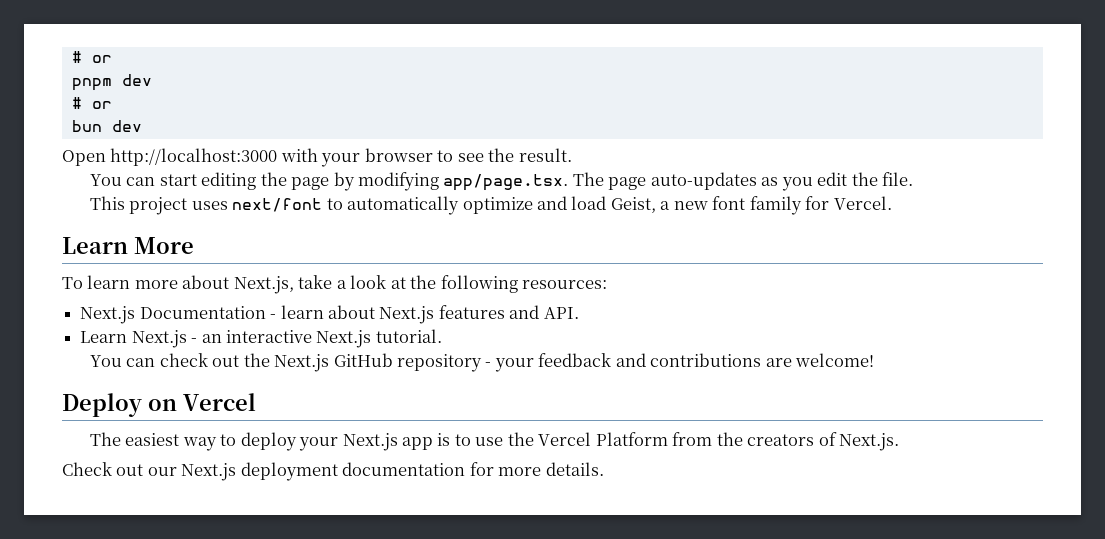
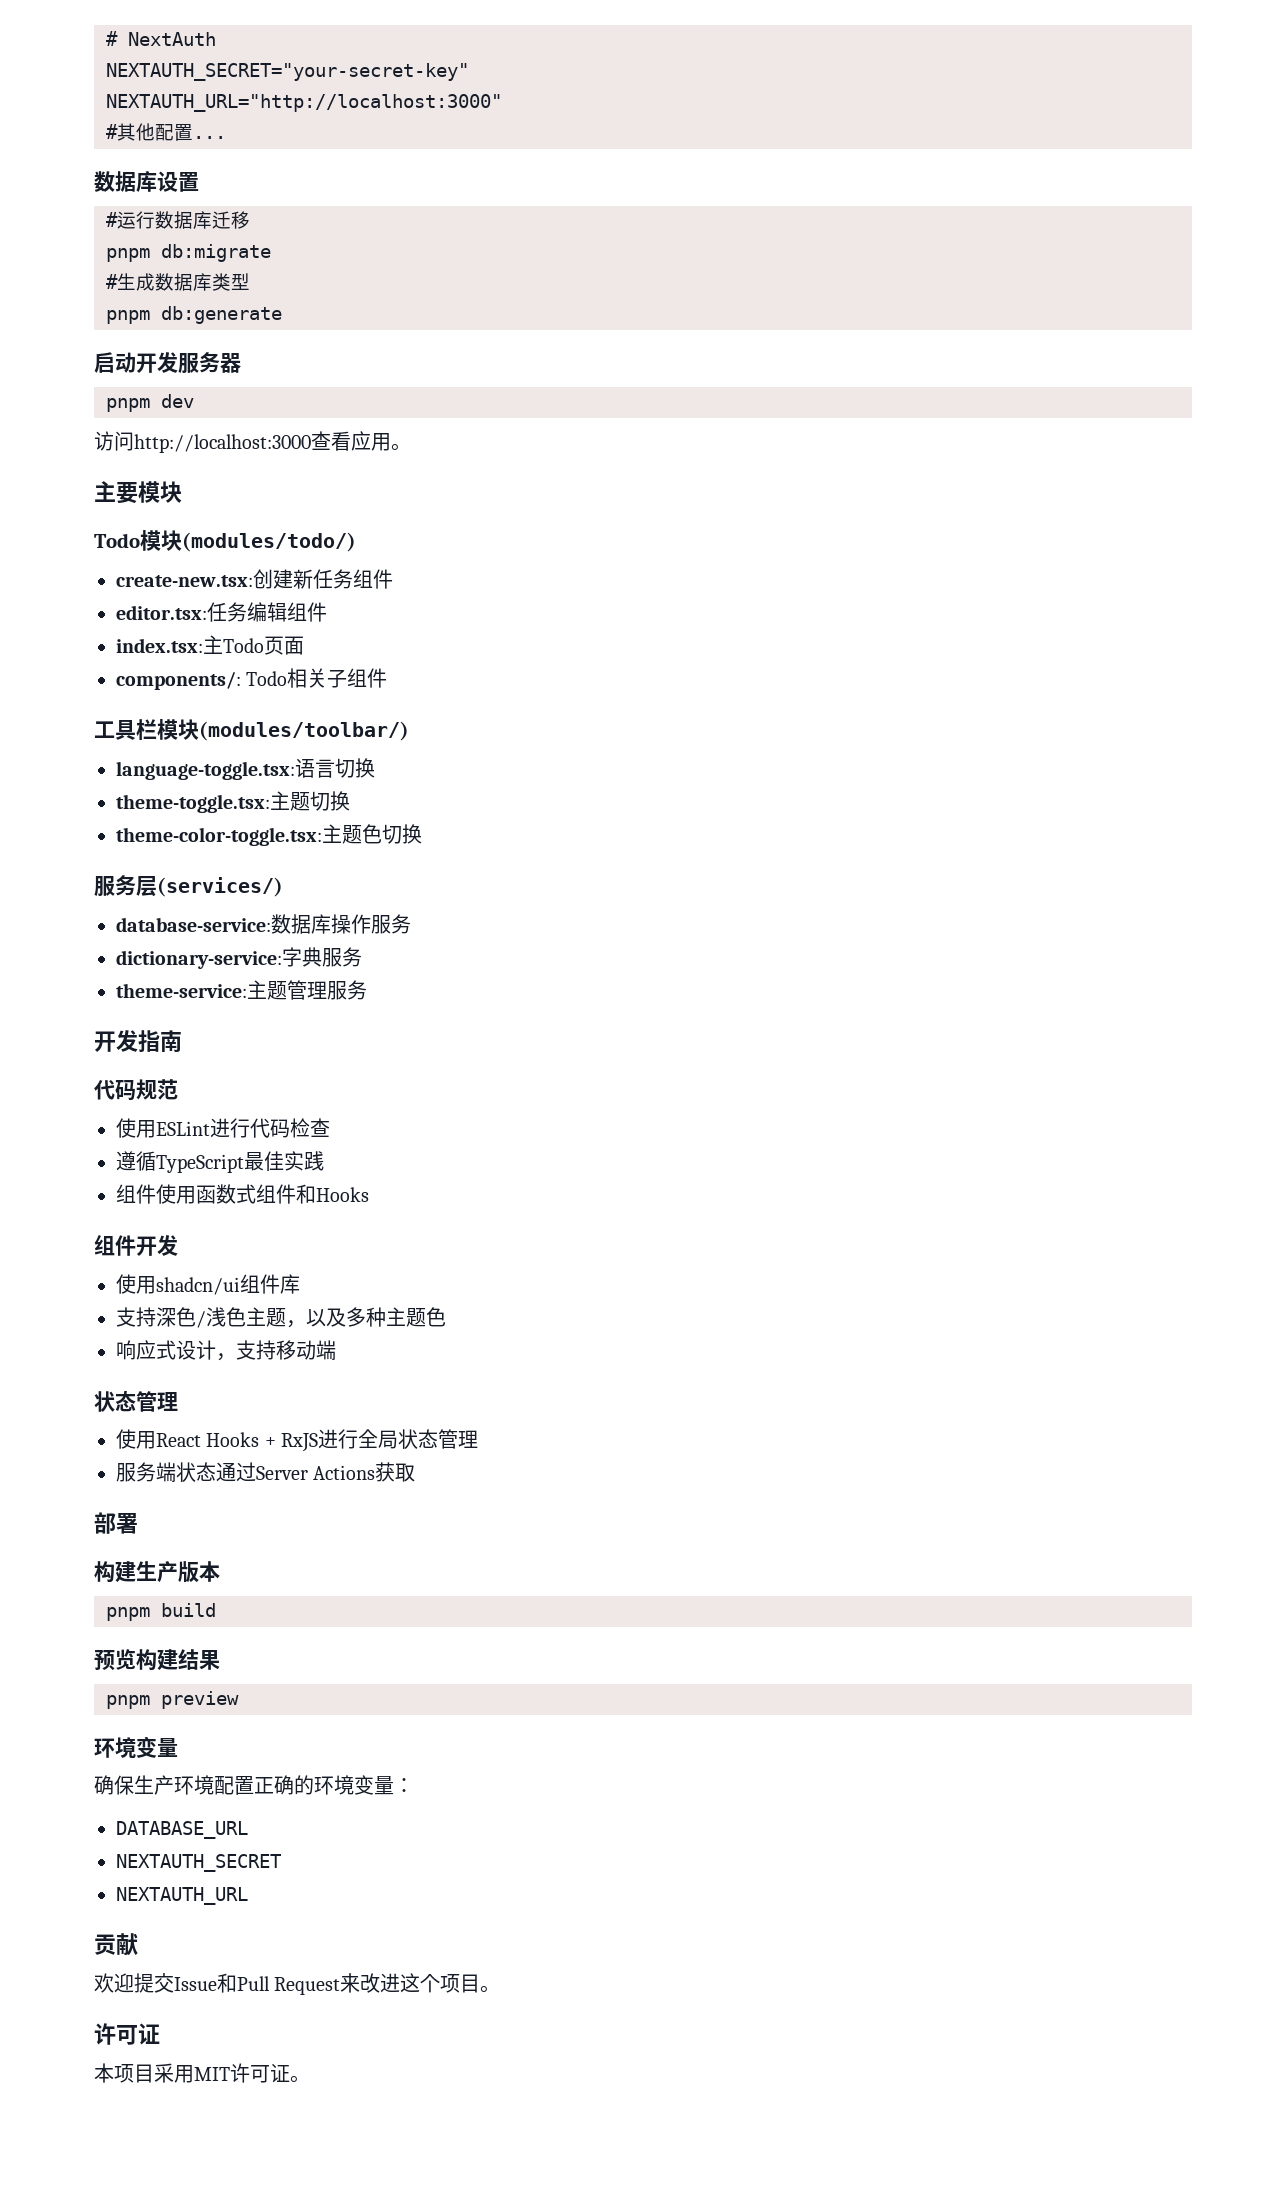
[71,51,112,63] [71,74,152,91] [71,97,112,109] [71,120,142,132] [62,148,572,167] [89,172,914,191] [89,196,892,215] [62,237,194,254] [62,275,608,294] [80,305,579,324] [80,329,442,348] [89,353,875,372] [62,393,256,417] [89,432,899,451] [62,462,604,481] # or // pnpm dev // # or // bun dev // Open http://localhost:3000 with your browser to see the result. // You can start editing the page by modifying app/page.tsx. The page auto-updates as you edit the file. // This project uses next/font to automatically optimize and load Geist, a new font family for Vercel. // Learn More // To learn more about Next.js, take a look at the following resources: // Next.js Documentation - learn about Next.js features and API. // Learn Next.js - an interactive Next.js tutorial. // You can check out the Next.js GitHub repository - your feedback and contributions are welcome! // Deploy on Vercel // The easiest way to deploy your Next.js app is to use the Vercel Platform from the creators of Next.js. // Check out our Next.js deployment documentation for more details. -> [106,31,216,46] [106,63,469,81] [106,94,502,112] [106,123,226,141] [94,171,199,192] [106,211,250,229] [106,244,271,262] [106,273,250,291] [106,306,282,324] [94,352,241,374] [106,394,194,412] [94,431,411,453] [94,481,182,504] [94,530,356,552] [116,569,393,589] [116,602,327,622] [116,635,304,655] [116,668,388,690] [94,719,409,741] [116,758,375,780] [116,791,350,813] [116,824,422,846] [94,875,283,897] [116,914,411,934] [116,947,362,969] [116,980,367,1000] [94,1030,182,1052] [94,1079,178,1101] [116,1118,330,1138] [116,1151,324,1173] [116,1184,369,1204] [94,1235,178,1256] [116,1274,300,1295] [116,1307,446,1328] [116,1340,336,1361] [94,1390,178,1412] [116,1429,479,1452] [116,1462,416,1482] [94,1512,138,1534] [94,1561,220,1583] [106,1603,216,1621] [94,1649,220,1671] [106,1691,239,1709] [94,1736,178,1758] [94,1775,414,1795] [116,1821,248,1839] [116,1854,281,1872] [116,1887,248,1905] [94,1933,138,1956] [94,1973,501,1995] [94,2023,160,2045] [94,2063,310,2083] # NextAuth // NEXTAUTH_SECRET="your-secret-key" // NEXTAUTH_URL="http://localhost:3000" // #其他配置... // 数据库设置 // #运行数据库迁移 // pnpm db:migrate // #生成数据库类型 // pnpm db:generate // 启动开发服务器 // pnpm dev // 访问http://localhost:3000查看应用。 // 主要模块 // Todo模块(modules/todo/) // create-new.tsx:创建新任务组件 // editor.tsx:任务编辑组件 // index.tsx:主Todo页面 // components/: Todo相关子组件 // 工具栏模块(modules/toolbar/) // language-toggle.tsx:语言切换 // theme-toggle.tsx:主题切换 // theme-color-toggle.tsx:主题色切换 // 服务层(services/) // database-service:数据库操作服务 // dictionary-service:字典服务 // theme-service:主题管理服务 // 开发指南 // 代码规范 // 使用ESLint进行代码检查 // 遵循TypeScript最佳实践 // 组件使用函数式组件和Hooks // 组件开发 // 使用shadcn/ui组件库 // 支持深色/浅色主题，以及多种主题色 // 响应式设计，支持移动端 // 状态管理 // 使用React Hooks + RxJS进行全局状态管理 // 服务端状态通过Server Actions获取 // 部署 // 构建生产版本 // pnpm build // 预览构建结果 // pnpm preview // 环境变量 // 确保生产环境配置正确的环境变量： // DATABASE_URL // NEXTAUTH_SECRET // NEXTAUTH_URL // 贡献 // 欢迎提交Issue和Pull Request来改进这个项目。 // 许可证 // 本项目采用MIT许可证。

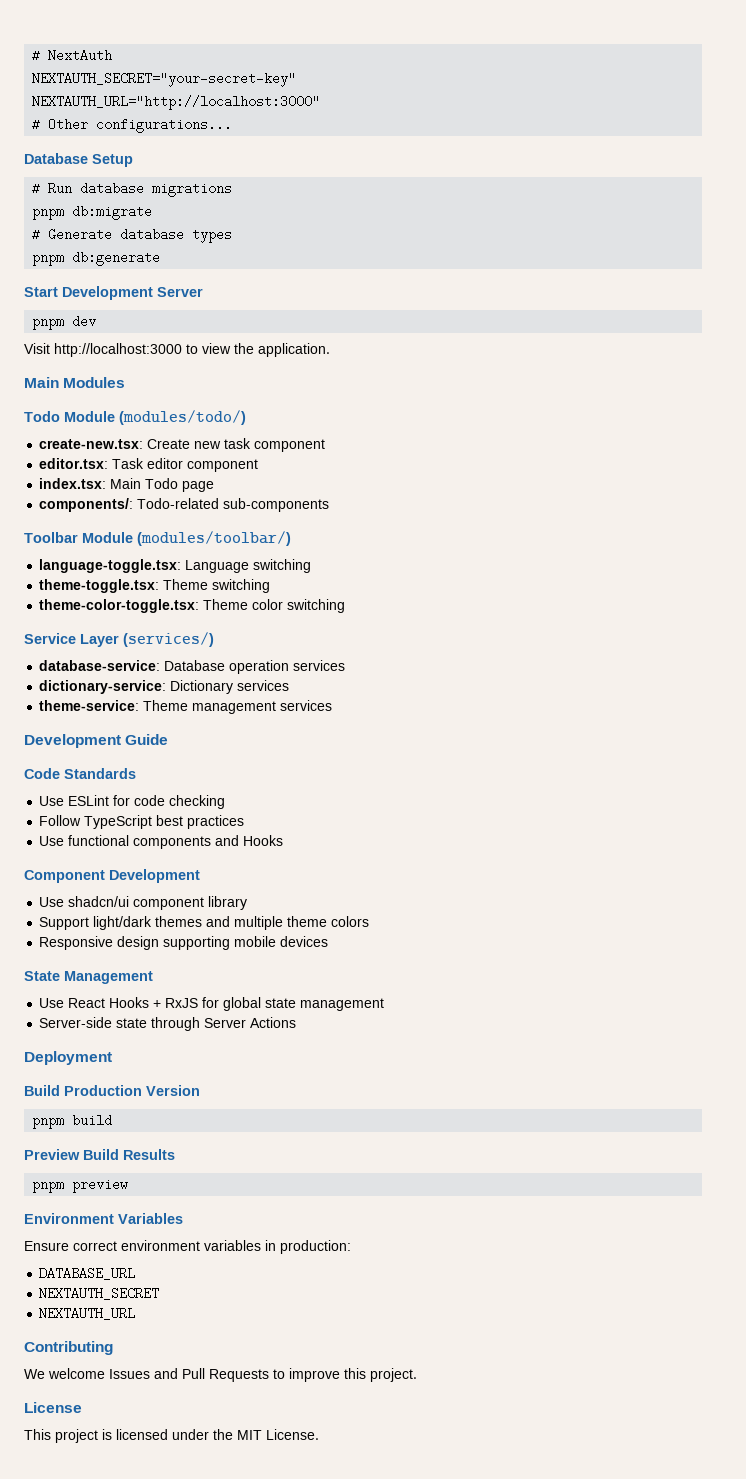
[117,123,226,141] [94,171,199,192] [106,211,250,229] 其他配置... // 数据库设置 // #运行数据库迁移 -> [48,118,233,133] [24,153,133,167] [32,182,233,197] Other configurations... // Database Setup // # Run database migrations
[117,273,250,291] 生成数据库类型 -> [48,228,233,243] Generate database types
[94,352,241,374] 启动开发服务器 -> [24,286,203,300] Start Development Server
[94,431,411,453] [94,481,182,504] [94,530,182,551] 访问http://localhost:3000查看应用。 // 主要模块 // Todo模块 -> [24,343,330,357] [24,377,126,388] [24,411,115,422] Visit http://localhost:3000 to view the application. // Main Modules // Todo Module
[253,569,393,589] [116,602,327,622] [116,635,304,655] [116,668,388,690] [94,719,199,740] 创建新任务组件 // editor.tsx:任务编辑组件 // index.tsx:主Todo页面 // components/: Todo相关子组件 // 工具栏模块 -> [147,438,326,452] [39,458,259,472] [39,478,215,492] [39,498,330,512] [24,532,133,543] Create new task component // editor.tsx: Task editor component // index.tsx: Main Todo page // components/: Todo-related sub-components // Toolbar Module
[295,758,375,778] 语言切换 -> [185,559,312,573] Language switching
[270,791,350,811] 主题切换 -> [163,579,271,593] Theme switching
[322,824,422,844] [94,875,157,897] 主题色切换 // 服务层 -> [203,599,346,613] [24,633,119,647] Theme color switching // Service Layer
[271,914,411,934] 数据库操作服务 -> [164,660,346,674] Database operation services
[282,947,362,967] 字典服务 -> [170,680,290,694] Dictionary services
[247,980,367,1000] [94,1030,182,1052] [94,1079,178,1101] [116,1118,330,1138] [116,1151,324,1173] [116,1184,369,1204] [94,1235,178,1256] [116,1274,300,1295] [116,1307,446,1328] [116,1340,336,1361] [94,1390,178,1412] [116,1429,479,1452] [116,1462,416,1482] [94,1512,138,1534] [94,1561,220,1583] 主题管理服务 // 开发指南 // 代码规范 // 使用ESLint进行代码检查 // 遵循TypeScript最佳实践 // 组件使用函数式组件和Hooks // 组件开发 // 使用shadcn/ui组件库 // 支持深色/浅色主题，以及多种主题色 // 响应式设计，支持移动端 // 状态管理 // 使用React Hooks + RxJS进行全局状态管理 // 服务端状态通过Server Actions获取 // 部署 // 构建生产版本 -> [143,700,333,714] [24,734,169,748] [24,768,136,779] [39,795,226,809] [39,815,245,829] [39,835,284,849] [24,869,200,883] [39,896,248,910] [39,916,370,930] [39,936,329,950] [24,971,153,984] [39,997,385,1011] [39,1017,297,1031] [24,1051,112,1065] [24,1085,200,1096] Theme management services // Development Guide // Code Standards // Use ESLint for code checking // Follow TypeScript best practices // Use functional components and Hooks // Component Development // Use shadcn/ui component library // Support light/dark themes and multiple theme colors // Responsive design supporting mobile devices // State Management // Use React Hooks + RxJS for global state management // Server-side state through Server Actions // Deployment // Build Production Version
[94,1649,220,1671] 预览构建结果 -> [24,1149,175,1160] Preview Build Results
[94,1736,178,1758] [94,1775,414,1795] [116,1821,248,1839] [116,1854,281,1872] [116,1887,248,1905] [94,1933,138,1956] [94,1973,501,1995] [94,2023,160,2045] [94,2063,310,2083] 环境变量 // 确保生产环境配置正确的环境变量： // DATABASE_URL // NEXTAUTH_SECRET // NEXTAUTH_URL // 贡献 // 欢迎提交Issue和Pull Request来改进这个项目。 // 许可证 // 本项目采用MIT许可证。 -> [24,1213,183,1224] [24,1240,351,1254] [39,1267,136,1280] [39,1287,160,1300] [39,1307,136,1320] [24,1341,113,1355] [24,1368,417,1382] [24,1402,82,1413] [24,1429,319,1443] Environment Variables // Ensure correct environment variables in production: // DATABASE_URL // NEXTAUTH_SECRET // NEXTAUTH_URL // Contributing // We welcome Issues and Pull Requests to improve this project. // License // This project is licensed under the MIT License.

